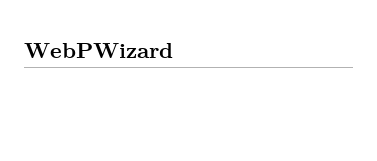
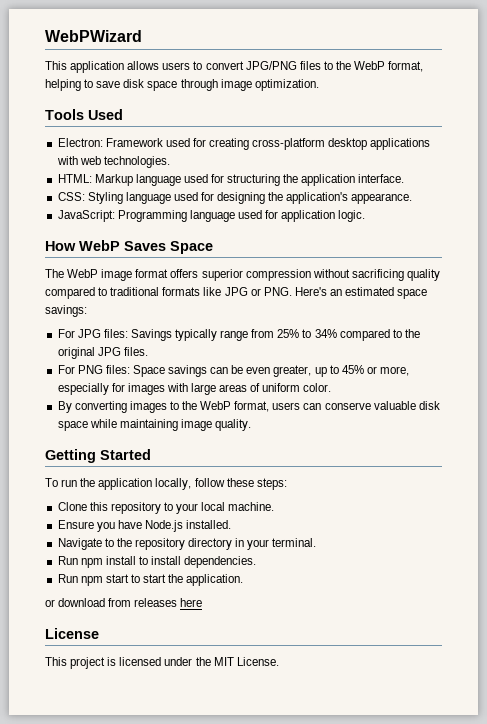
(173, 50) none -> [45,61,424,73] [45,79,319,91] [45,109,123,120] [57,138,431,150] [56,156,170,168] [57,174,405,186] [57,192,413,204] [57,210,366,222] [45,240,213,254] [45,269,440,281] [45,287,428,299] [45,305,87,317] [57,329,420,341] [57,347,148,359] [57,365,410,377] [57,383,332,395] [57,401,440,413] [57,419,252,431] [45,449,151,463] [45,478,287,490] [57,502,275,514] [57,520,232,532] [57,538,317,550] [57,556,257,568] [57,574,244,586] [45,598,203,607] [45,628,99,639] [45,657,279,669] // This application allows users to convert JPG/PNG files to the WebP format, helping to save disk space through image optimization. // Tools Used // Electron: Framework used for creating cross-platform desktop applications with web technologies. // HTML: Markup language used for structuring the application interface. // CSS: Styling language used for designing the application's appearance. // JavaScript: Programming language used for application logic. // How WebP Saves Space // The WebP image format offers superior compression without sacrificing quality compared to traditional formats like JPG or PNG. Here's an estimated space savings: // For JPG files: Savings typically range from 25% to 34% compared to the original JPG files. // For PNG files: Space savings can be even greater, up to 45% or more, especially for images with large areas of uniform color. // By converting images to the WebP format, users can conserve valuable disk space while maintaining image quality. // Getting Started // To run the application locally, follow these steps: // Clone this repository to your local machine. // Ensure you have Node.js installed. // Navigate to the repository directory in your terminal. // Run npm install to install dependencies. // Run npm start to start the application. // or download from releases here // License // This project is licensed under the MIT License.

